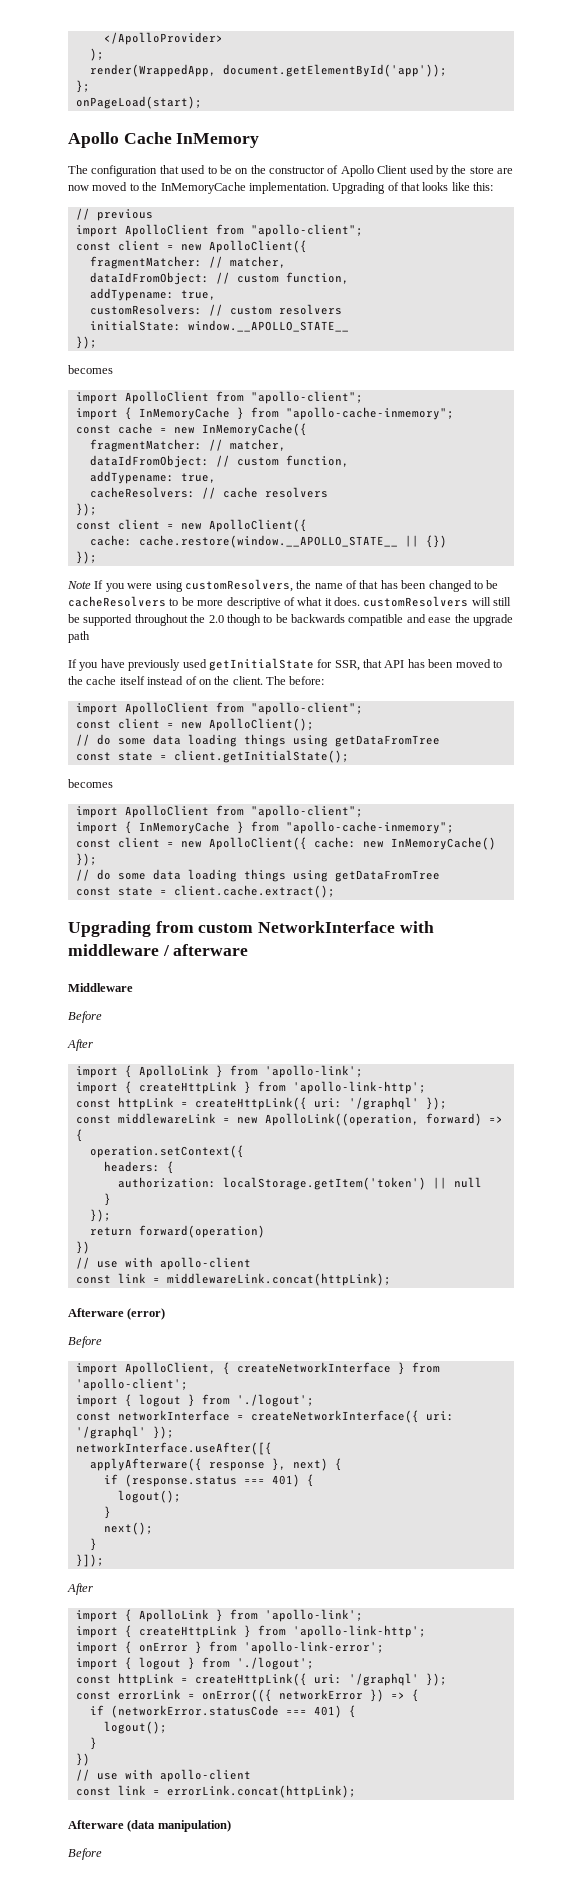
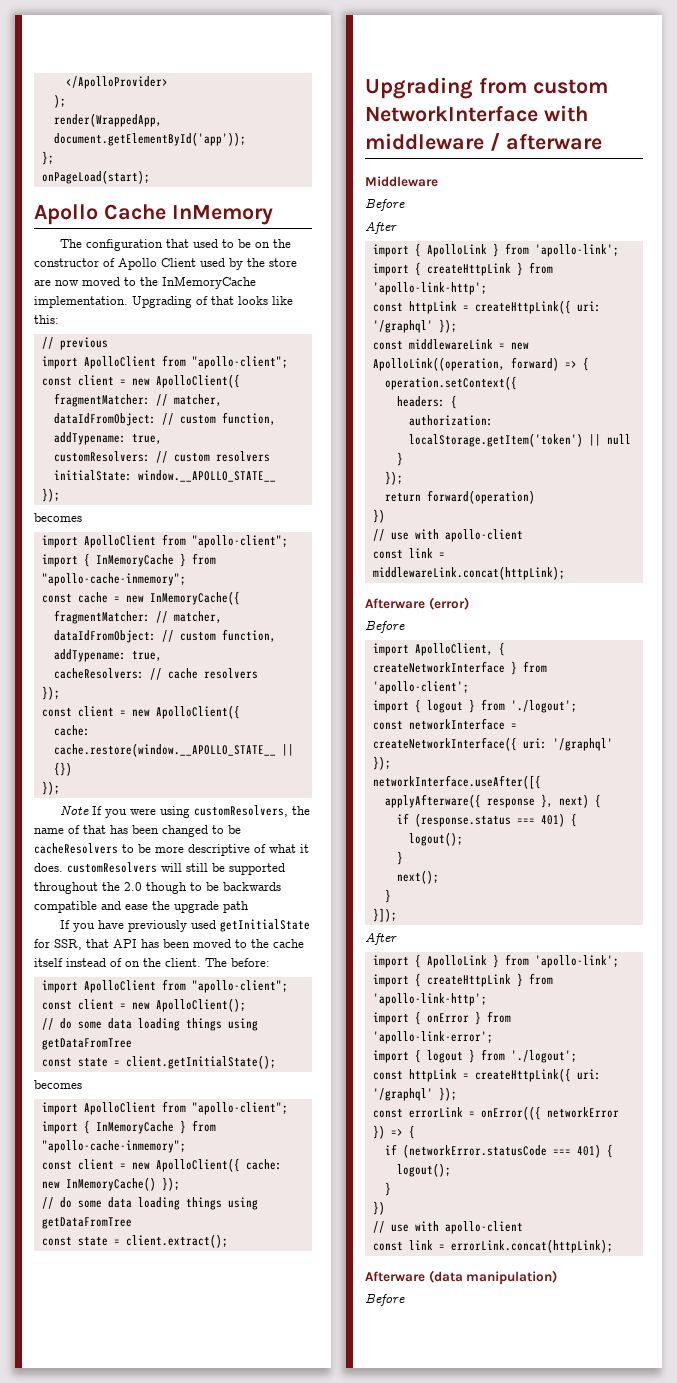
[173,885,335,898] client.cache.extract(); -> [125,1234,228,1248] client.extract();

